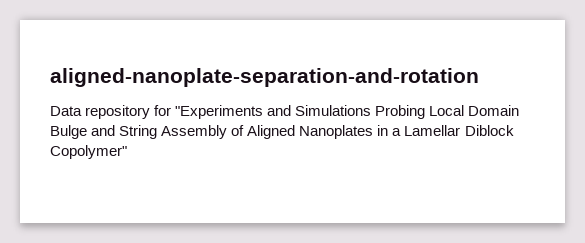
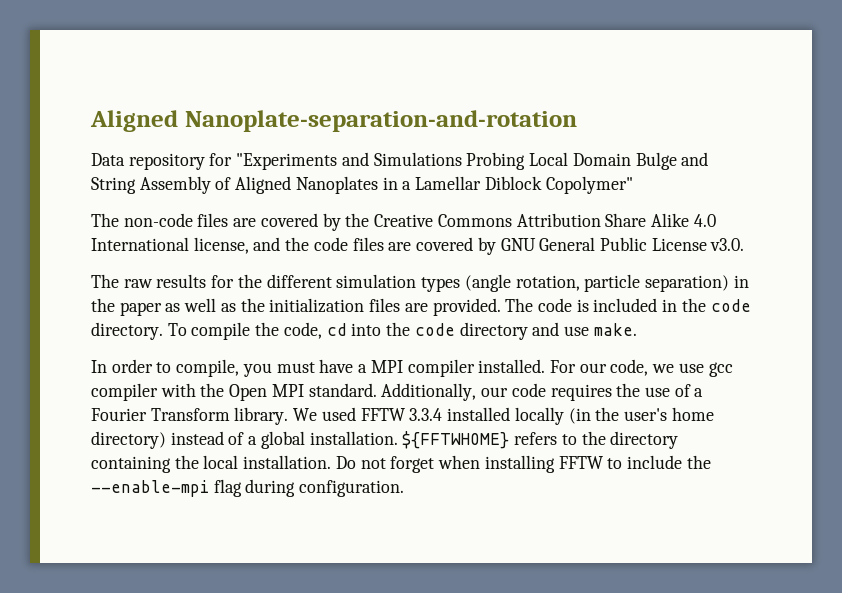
[50,68,479,87] aligned-nanoplate-separation-and-rotation -> [90,110,577,132] Aligned Nanoplate-separation-and-rotation
(127, 152) none -> [91,213,716,231] [91,237,745,255] [91,274,749,292] [91,298,751,316] [91,322,637,340] [91,359,733,377] [91,383,704,401] [91,407,714,425] [91,431,679,449] [91,455,711,473] [91,479,405,497] // The non-code files are covered by the Creative Commons Attribution Share Alike 4.0 International license, and the code files are covered by GNU General Public License v3.0. // The raw results for the different simulation types (angle rotation, particle separation) in the paper as well as the initialization files are provided. The code is included in the code directory. To compile the code, cd into the code directory and use make. // In order to compile, you must have a MPI compiler installed. For our code, we use gcc compiler with the Open MPI standard. Additionally, our code requires the use of a Fourier Transform library. We used FFTW 3.3.4 installed locally (in the user's home directory) instead of a global installation. ${FFTWHOME} refers to the directory containing the local installation. Do not forget when installing FFTW to include the --enable-mpi flag during configuration.

